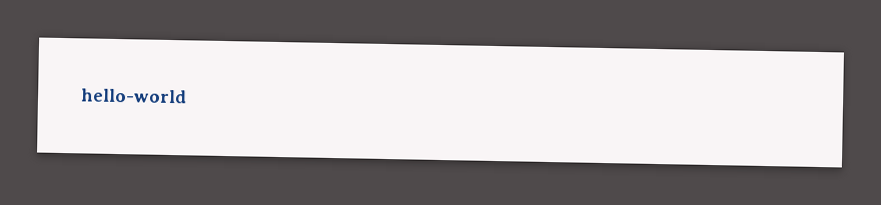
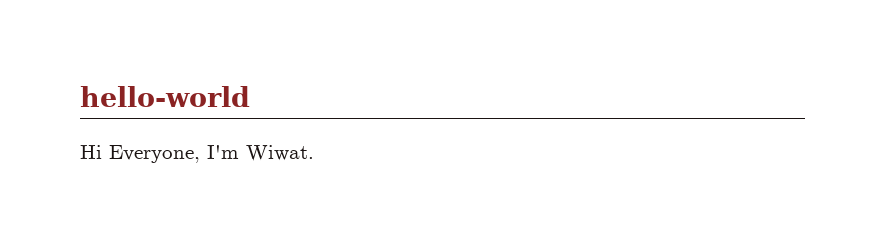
(187, 96) none -> [80,145,314,163] // Hi Everyone, I'm Wiwat.

